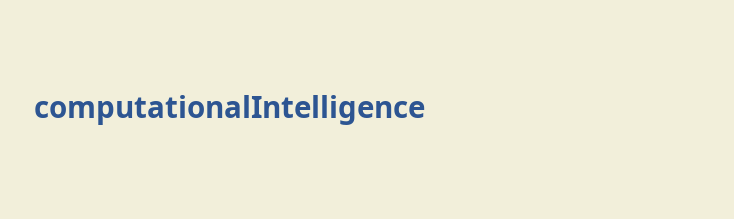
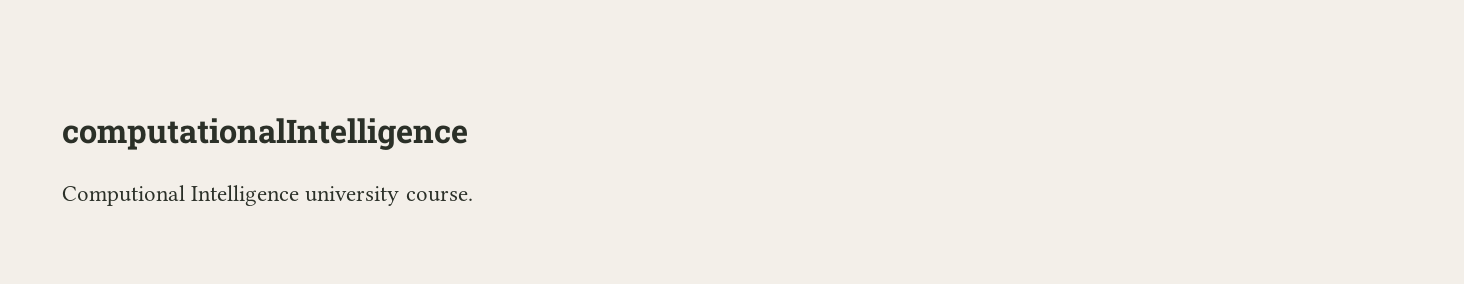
(425, 110) none -> [62,185,473,206] // Computional Intelligence university course.

